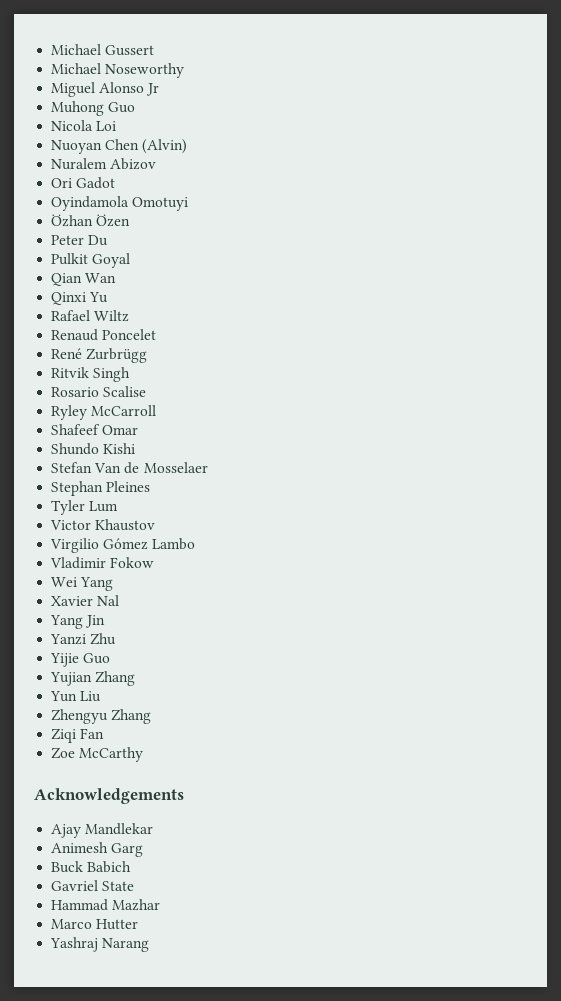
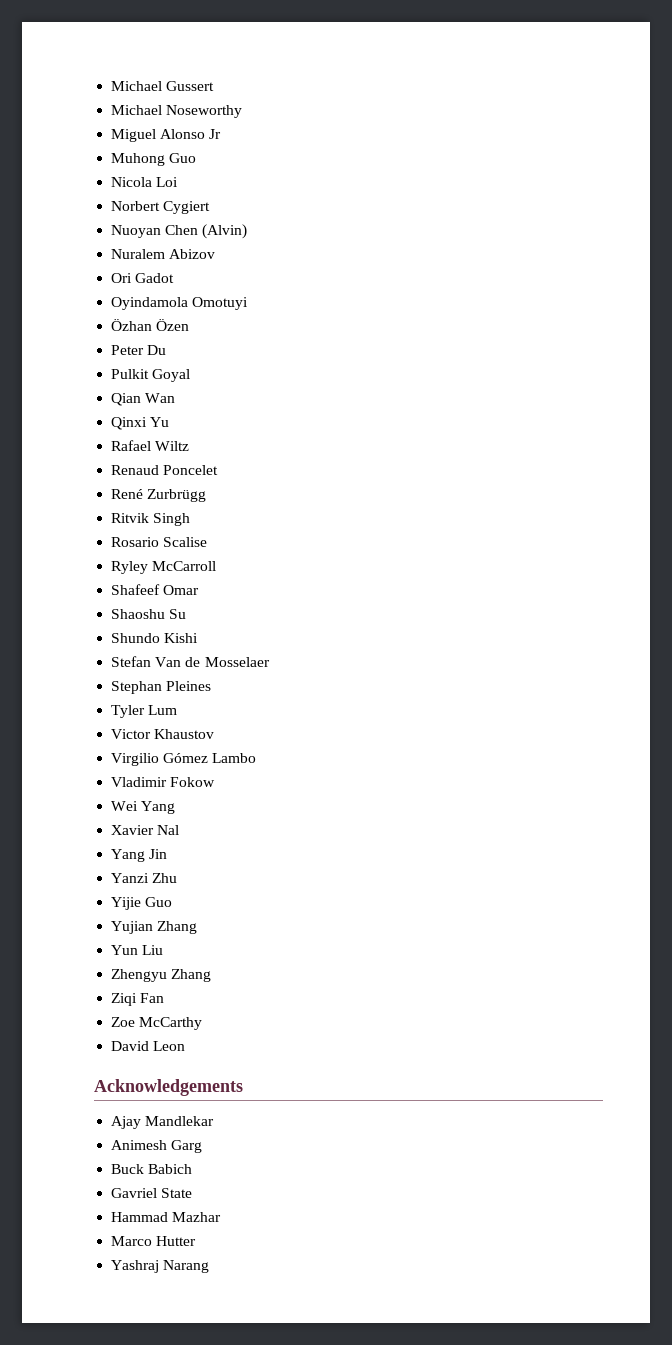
(117, 126) none -> [111,201,211,214] // Norbert Cygiert
(139, 430) none -> [111,609,187,619] // Shaoshu Su
(144, 754) none -> [111,1041,186,1051] // David Leon

